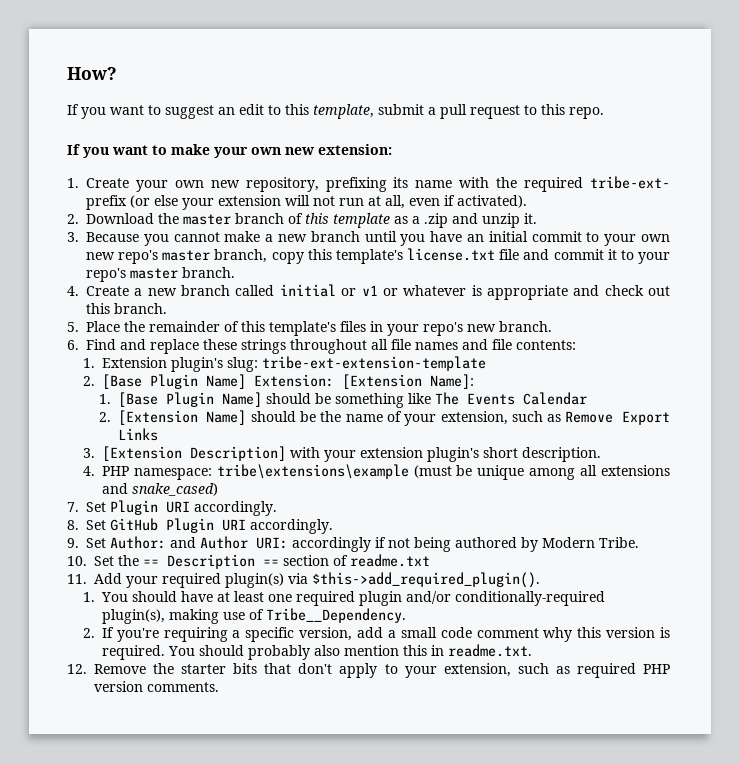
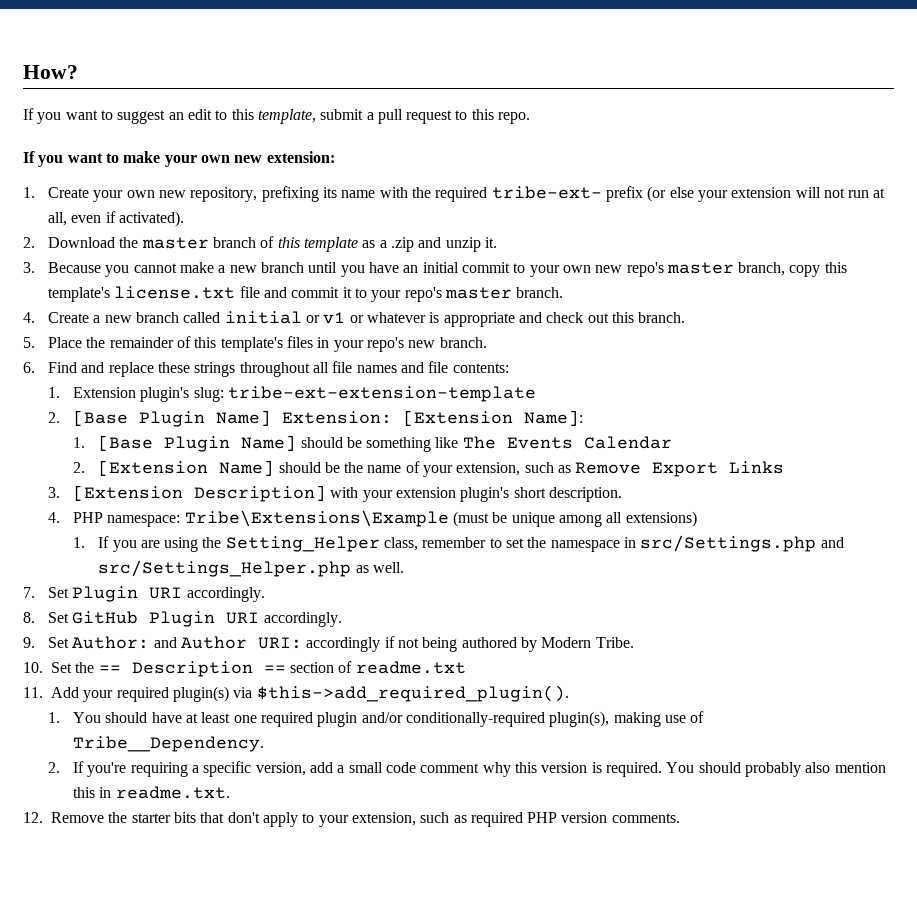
[216,464,409,479] tribe\extensions\example -> [184,510,449,527] Tribe\Extensions\Example
[601,465,670,476] [101,483,218,496] extensions and snake_cased) -> [625,511,697,527] [73,535,844,552] [98,560,404,577] extensions) // 1. If you are using the Setting_Helper class, remember to set the namespace in src/Settings.php and src/Settings_Helper.php as well.

